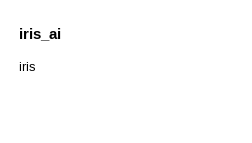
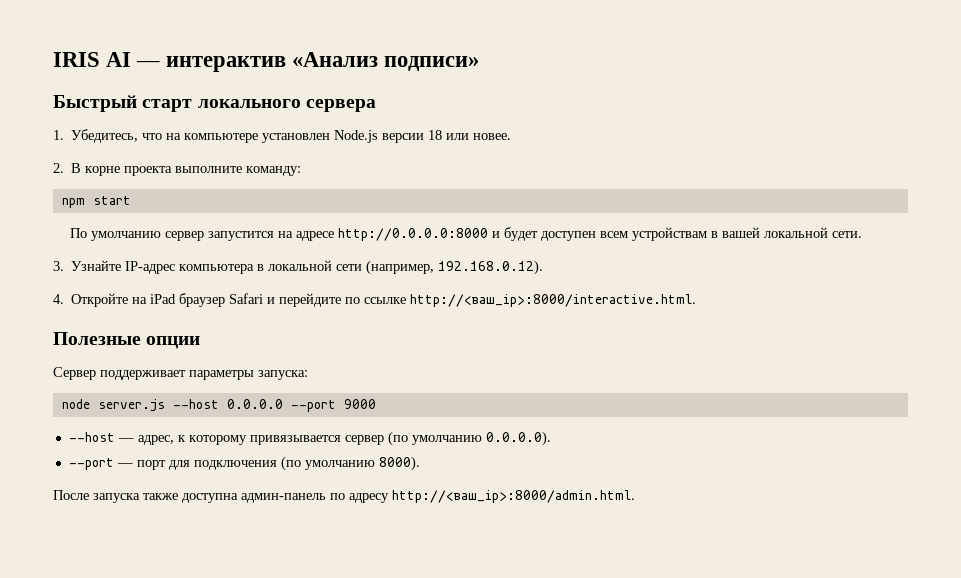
[19,28,61,41] [19,62,36,71] iris_ai // iris -> [53,52,480,72] [53,95,376,112] [53,129,512,143] [53,163,302,176] [61,196,131,208] [70,227,863,241] [53,260,544,275] [53,293,697,307] [53,332,201,349] [53,367,308,380] [61,399,376,412] [68,431,551,446] [68,456,420,471] [53,490,635,503] IRIS AI — интерактив «Анализ подписи» // Быстрый старт локального сервера // 1. Убедитесь, что на компьютере установлен Node.js версии 18 или новее. // 2. В корне проекта выполните команду: // npm start // По умолчанию сервер запустится на адресе http://0.0.0.0:8000 и будет доступен всем устройствам в вашей локальной сети. // 3. Узнайте IP-адрес компьютера в локальной сети (например, 192.168.0.12). // 4. Откройте на iPad браузер Safari и перейдите по ссылке http://<ваш_ip>:8000/interactive.html. // Полезные опции // Сервер поддерживает параметры запуска: // node server.js --host 0.0.0.0 --port 9000 // --host — адрес, к которому привязывается сервер (по умолчанию 0.0.0.0). // --port — порт для подключения (по умолчанию 8000). // После запуска также доступна админ-панель по адресу http://<ваш_ip>:8000/admin.html.

